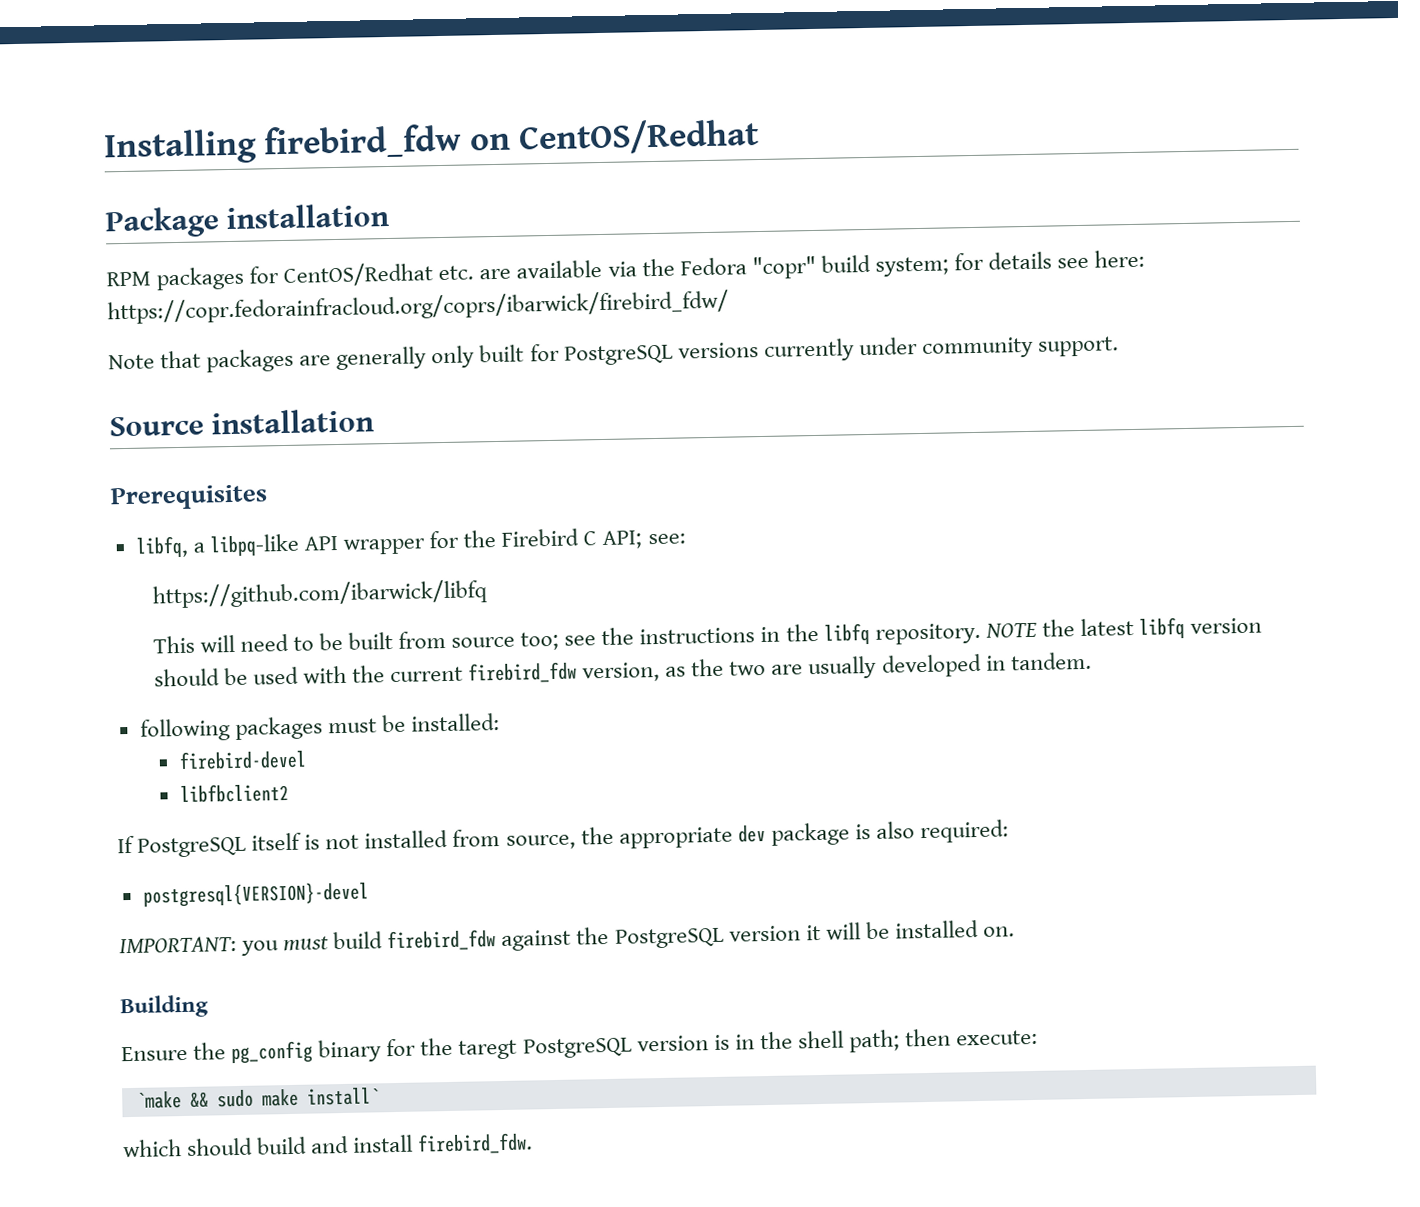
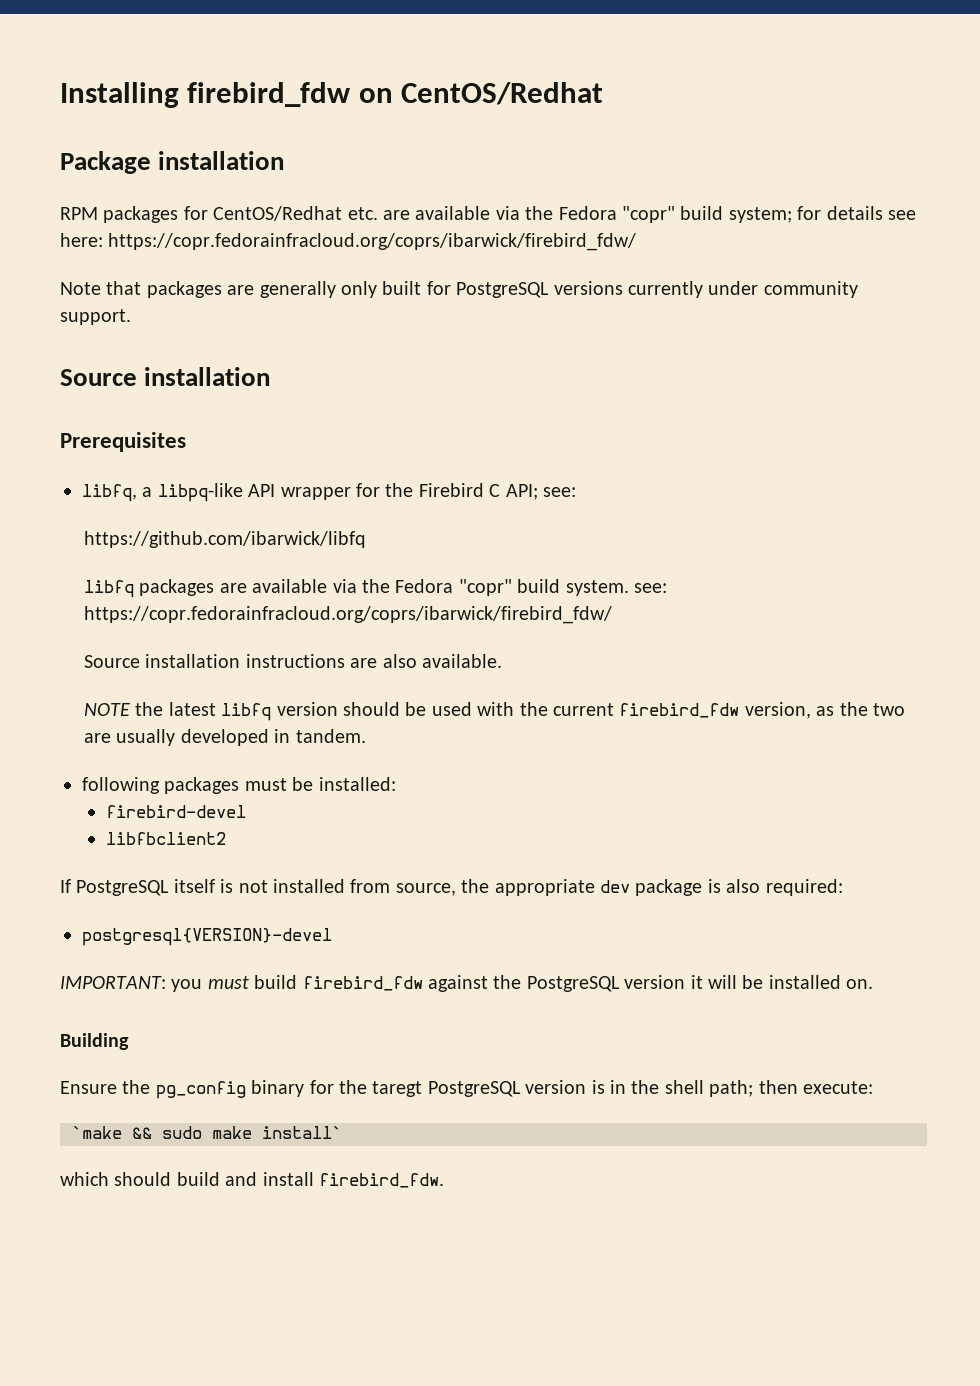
[152,622,981,654] This will need to be built from source too; see the instructions in the libfq repository. -> [83,579,667,598] [83,606,612,624] [83,654,502,668] libfq packages are available via the Fedora "copr" build system. see: https://copr.fedorainfracloud.org/coprs/ibarwick/firebird_fdw/ // Source installation instructions are also available. //

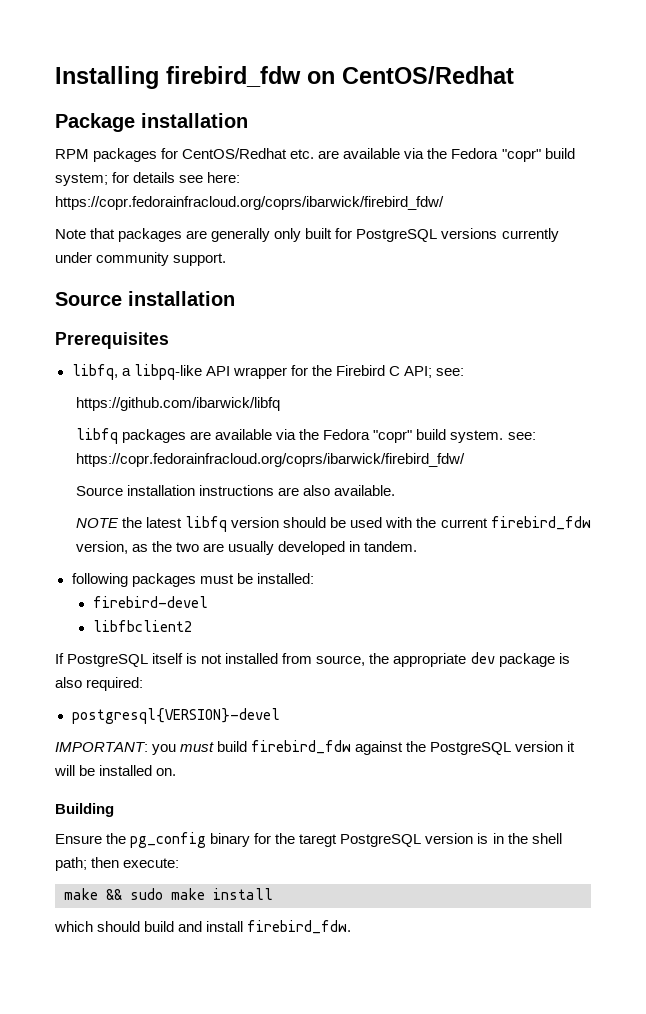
[72,1126,122,1139] `make -> [64,888,98,900] make
[262,1126,342,1139] install` -> [213,888,273,900] install

